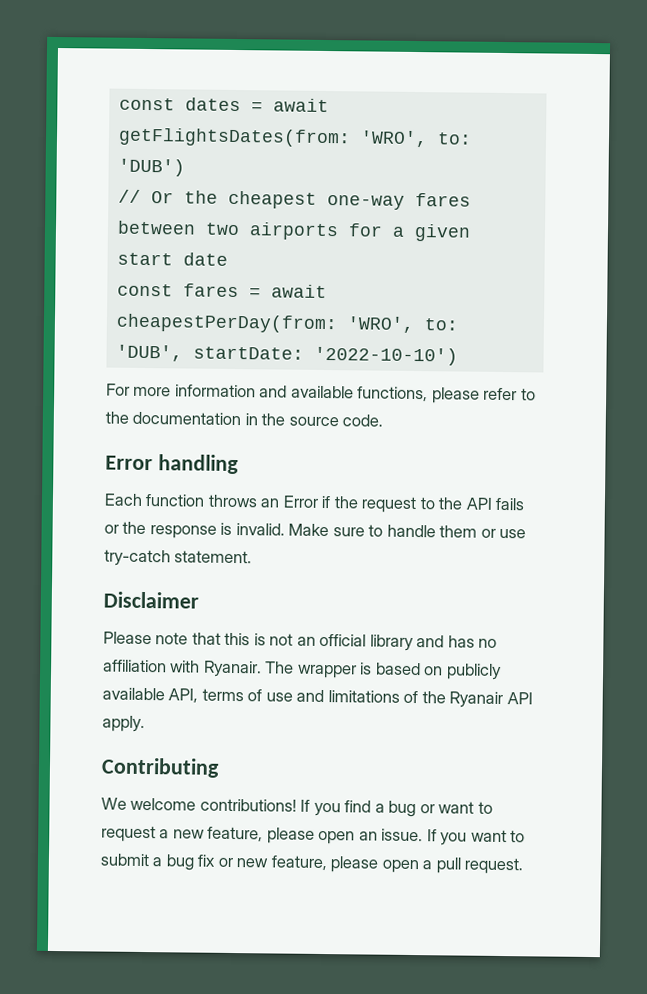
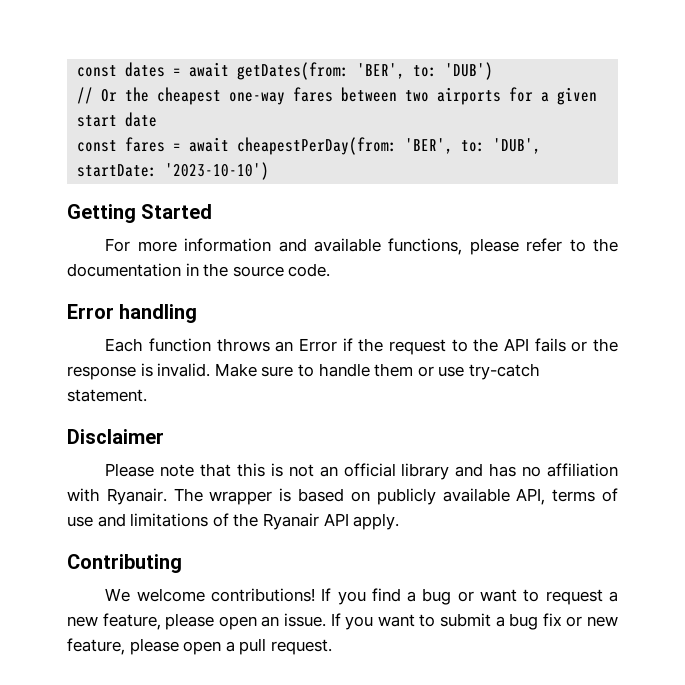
[117,127,428,148] getFlightsDates(from: 'WRO', -> [237,62,406,80] getDates(from: 'BER',
[346,316,415,333] 'WRO', -> [405,138,454,154] 'BER',
[313,346,458,366] '2022-10-10') -> [165,162,270,180] [67,204,213,223] '2023-10-10') // Getting Started

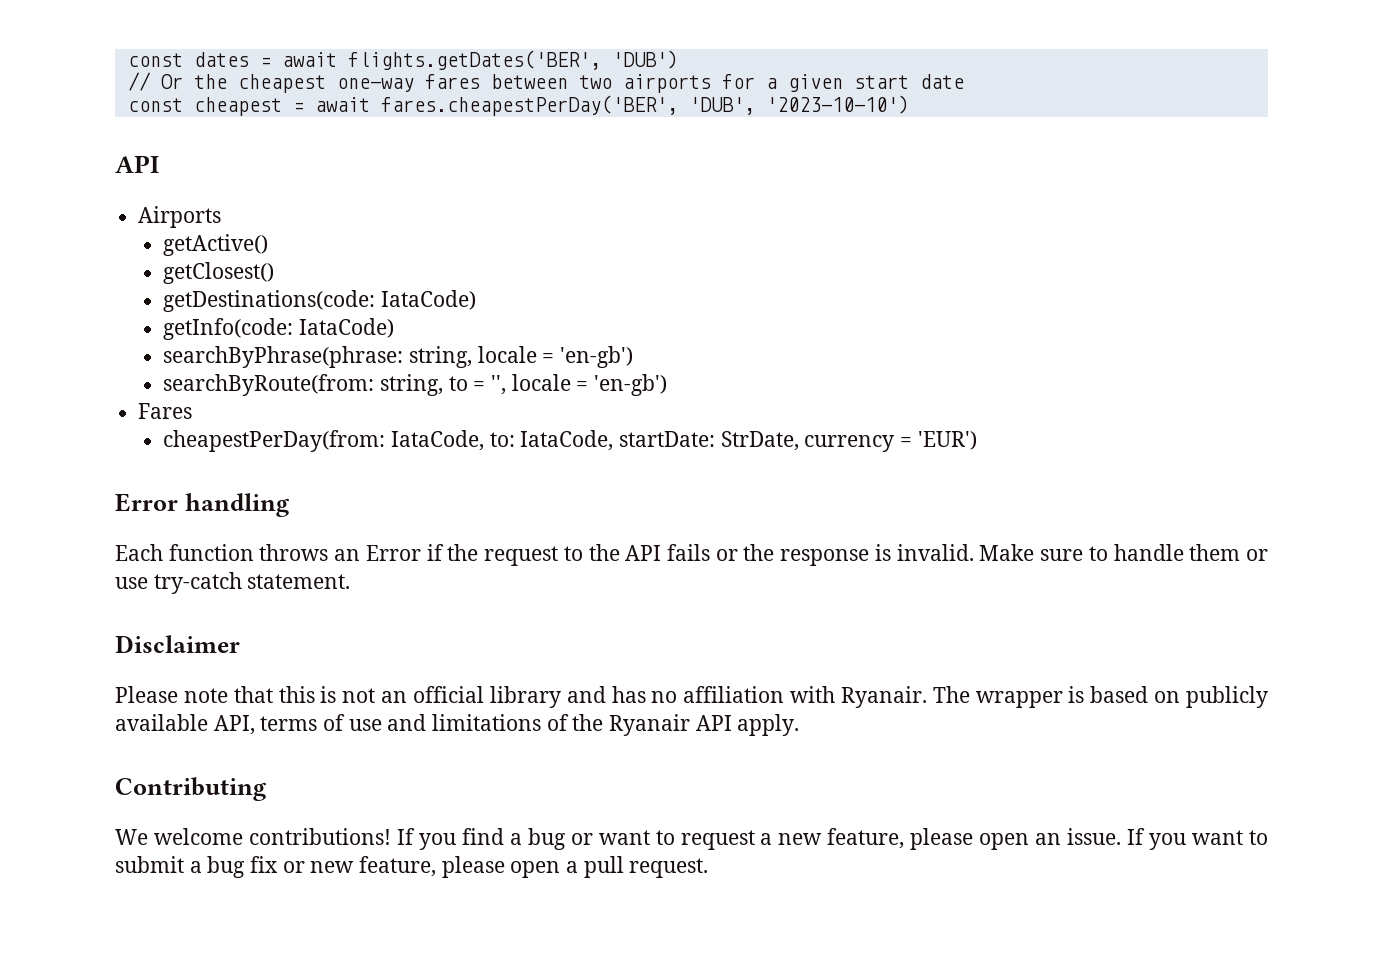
[237,62,438,80] getDates(from: 'BER', to: -> [347,50,601,70] flights.getDates('BER',
[125,137,542,155] [77,162,270,180] [67,204,213,223] [105,238,618,255] [67,263,331,277] fares = await cheapestPerDay(from: 'BER', to: 'DUB', startDate: '2023-10-10') // Getting Started // For more information and available functions, please refer to the documentation in the source code. -> [193,95,909,116] [115,155,159,173] [138,206,222,228] [163,234,269,256] [163,262,275,284] [163,290,477,312] [163,318,395,340] [163,346,634,368] [163,374,668,396] [138,403,193,419] [163,430,977,452] cheapest = await fares.cheapestPerDay('BER', 'DUB', '2023-10-10') // API // Airports // getActive() // getClosest() // getDestinations(code: IataCode) // getInfo(code: IataCode) // searchByPhrase(phrase: string, locale = 'en-gb') // searchByRoute(from: string, to = '', locale = 'en-gb') // Fares // cheapestPerDay(from: IataCode, to: IataCode, startDate: StrDate, currency = 'EUR')

